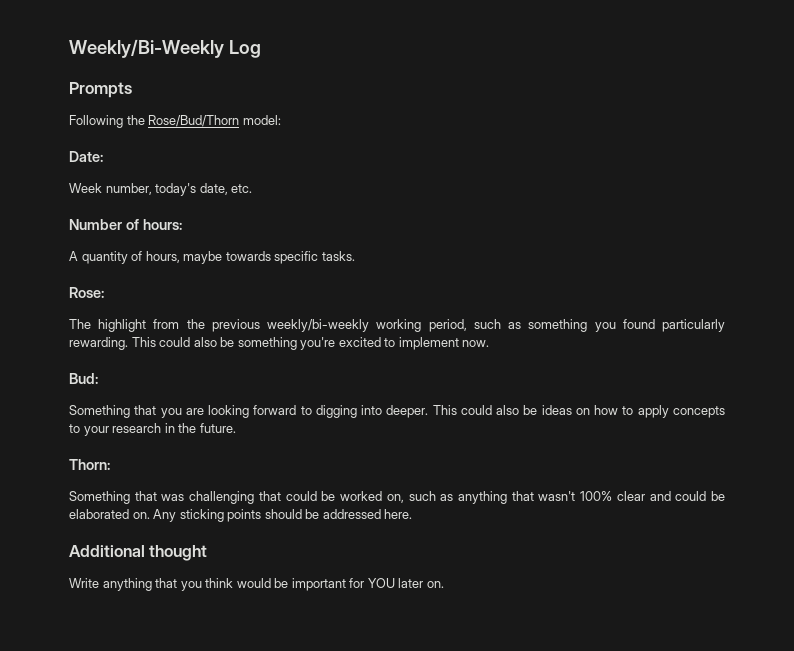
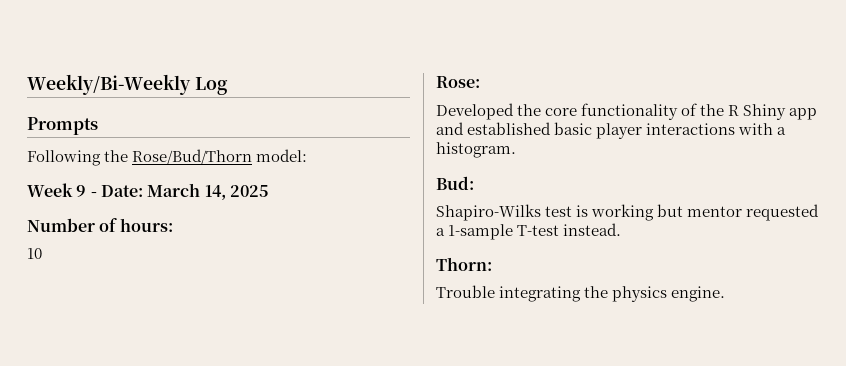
[69,151,103,162] [69,183,253,196] [69,219,182,230] [69,251,355,264] [69,287,104,298] [69,319,726,332] [69,337,490,350] [69,373,98,384] [69,405,725,418] [69,423,236,436] [69,459,110,470] [69,491,725,504] [69,509,413,522] [69,545,208,561] [69,578,444,591] Date: // Week number, today's date, etc. // Number of hours: // A quantity of hours, maybe towards specific tasks. // Rose: // The highlight from the previous weekly/bi-weekly working period, such as something you found particularly rewarding. This could also be something you're excited to implement now. // Bud: // Something that you are looking forward to digging into deeper. This could also be ideas on how to apply concepts to your research in the future. // Thorn: // Something that was challenging that could be worked on, such as anything that wasn't 100% clear and could be elaborated on. Any sticking points should be addressed here. // Additional thought // Write anything that you think would be important for YOU later on. -> [27,183,269,200] [27,218,173,232] [27,248,42,259] [436,76,480,88] [436,103,818,120] [436,122,787,139] [436,142,516,158] [436,176,474,190] [436,204,820,221] [436,223,622,240] [436,257,492,271] [436,285,726,302] Week 9 - Date: March 14, 2025 // Number of hours: // 10 // Rose: // Developed the core functionality of the R Shiny app and established basic player interactions with a histogram. // Bud: // Shapiro-Wilks test is working but mentor requested a 1-sample T-test instead. // Thorn: // Trouble integrating the physics engine.

